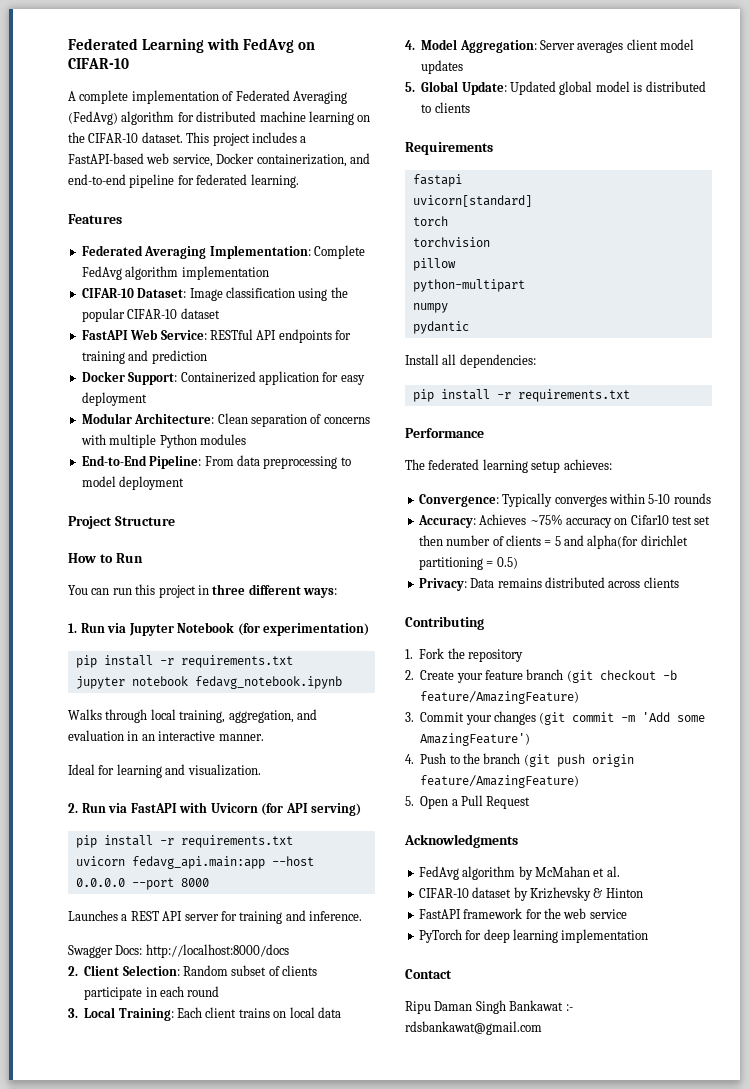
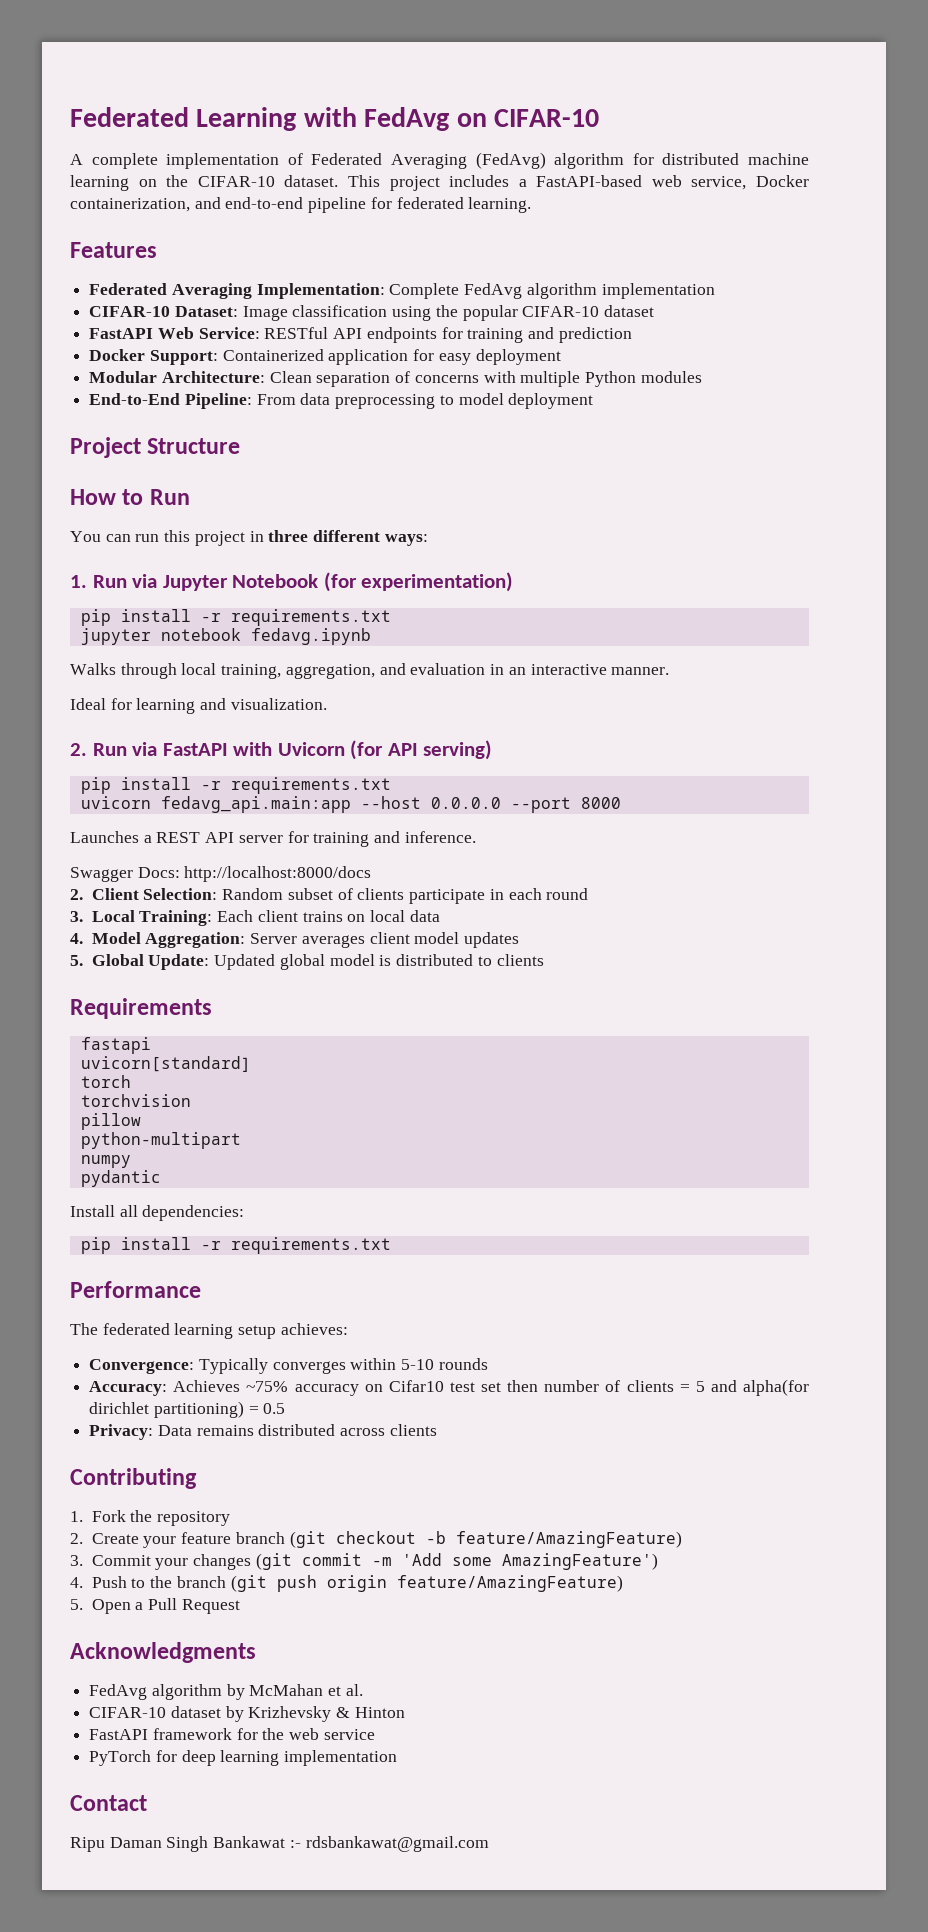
[194,676,342,689] fedavg_notebook.ipynb -> [250,628,371,645] fedavg.ipynb
[418,557,518,570] partitioning = 0.5) -> [153,1401,286,1418] partitioning) = 0.5

